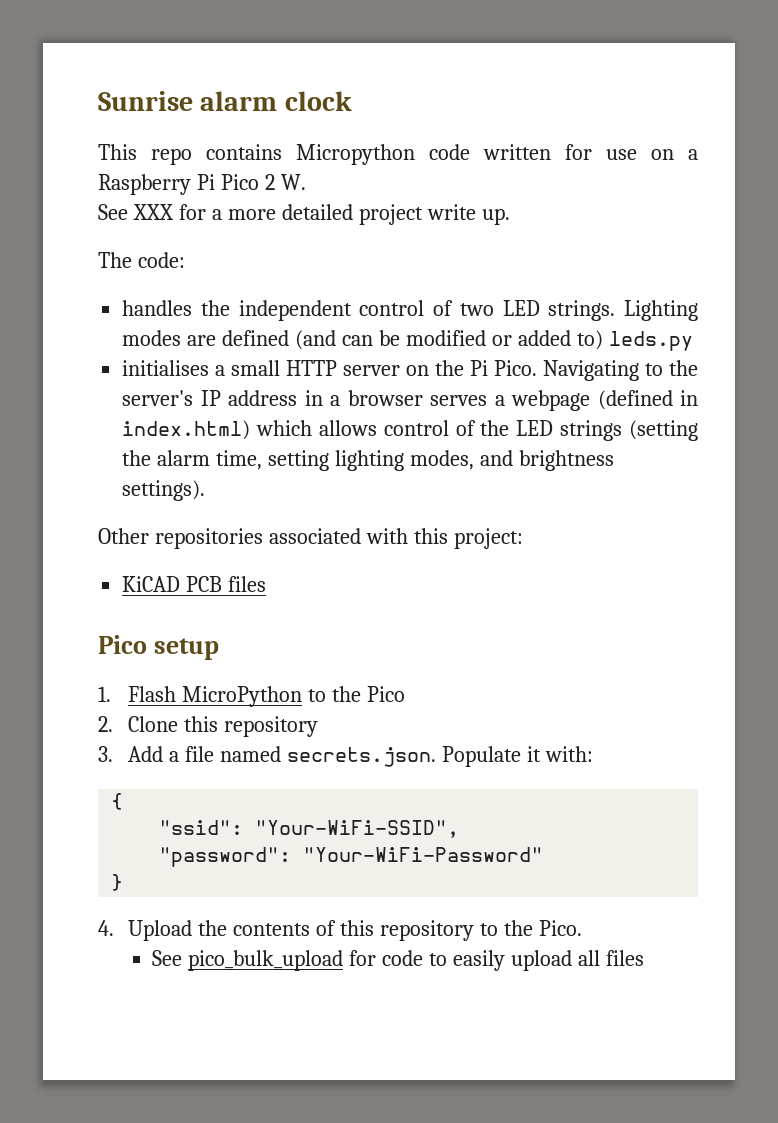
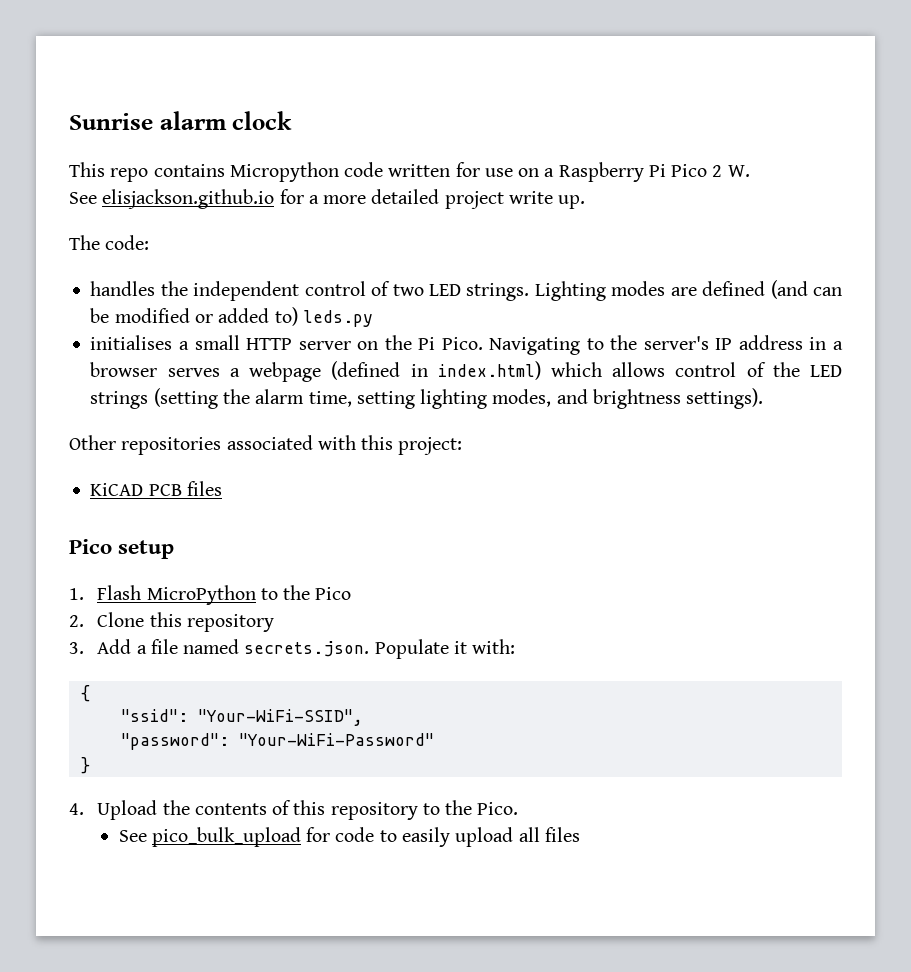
[132,204,174,220] XXX -> [102,189,275,209] elisjackson.github.io

